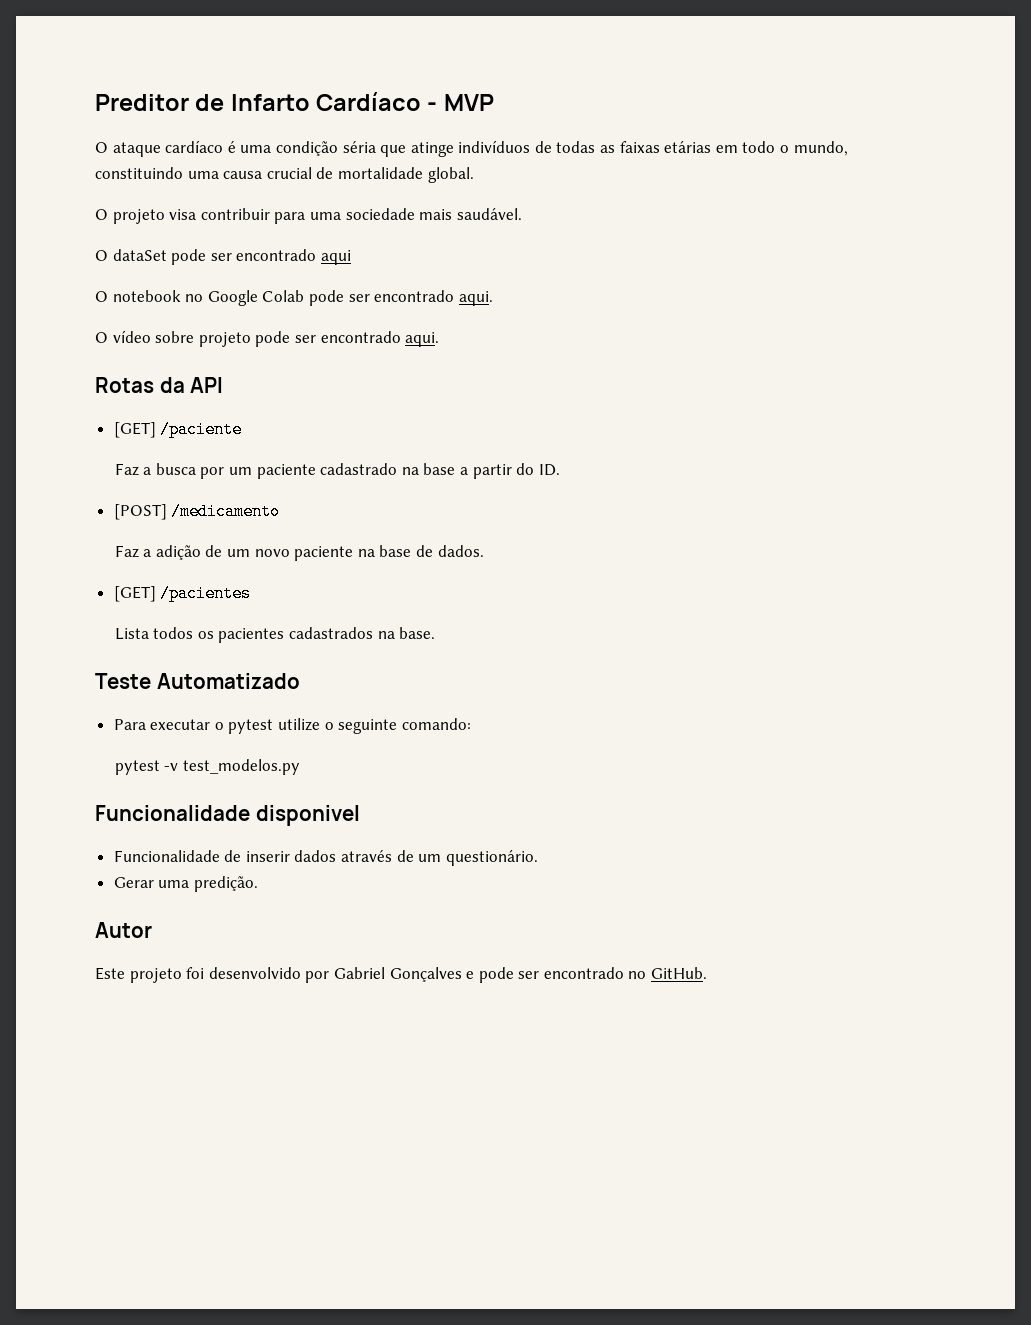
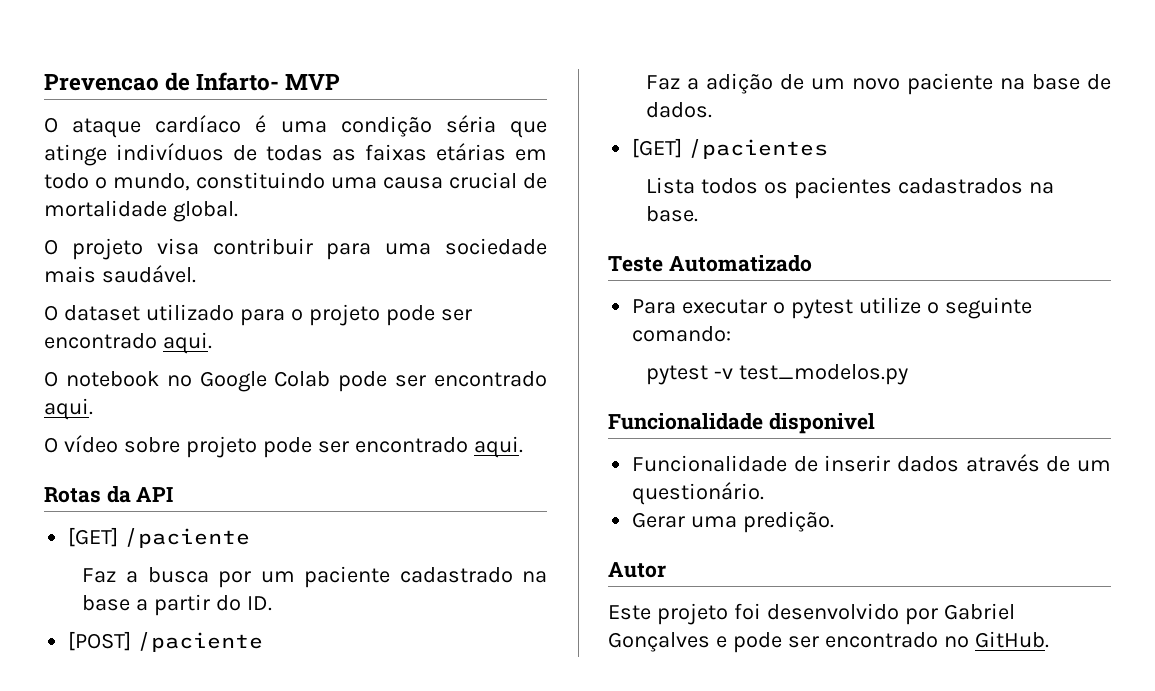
[95,92,438,111] Preditor de Infarto Cardíaco - -> [44,72,280,91] Prevencao de Infarto-
[112,249,351,265] dataSet pode ser encontrado aqui -> [63,304,472,326] [44,332,212,354] dataset utilizado para o projeto pode ser encontrado aqui.
[171,503,281,520] /medicamento -> [137,632,264,652] /paciente

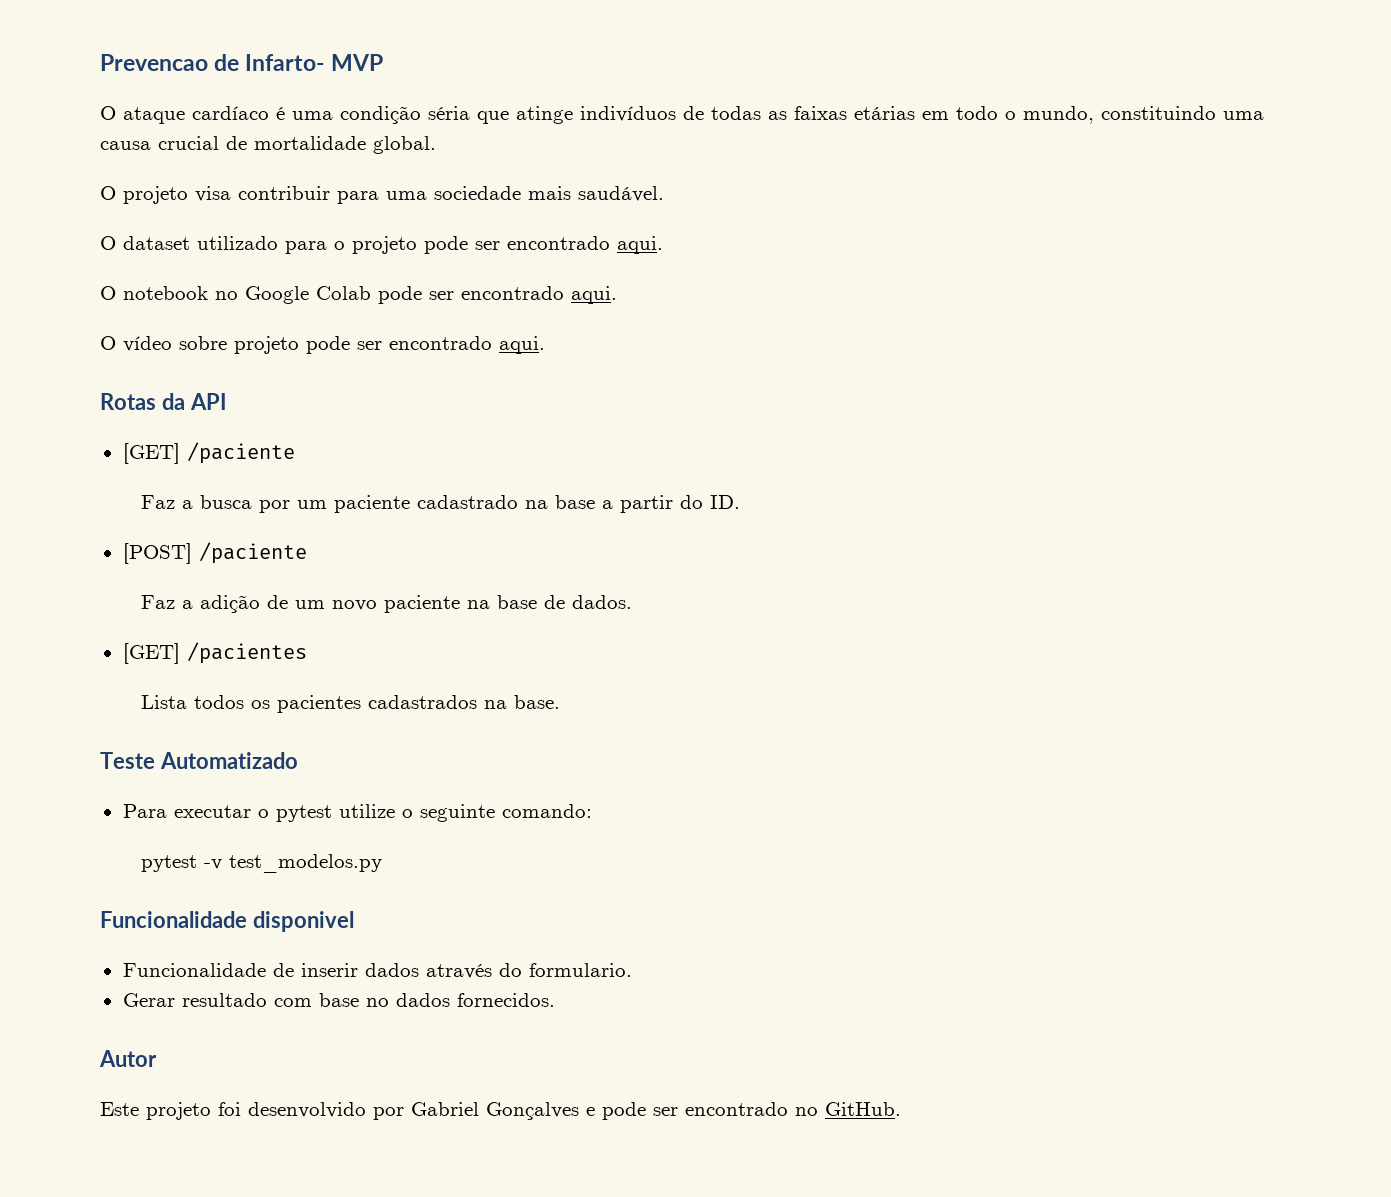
[1046,456,1111,472] [632,482,765,505] [632,511,835,533] de um questionário. // Gerar uma predição. -> [498,963,632,977] [122,993,555,1007] do formulario. // Gerar resultado com base no dados fornecidos.

